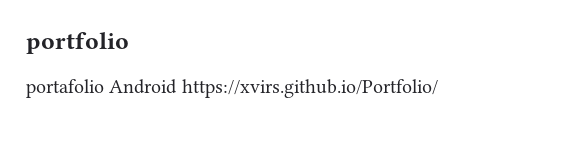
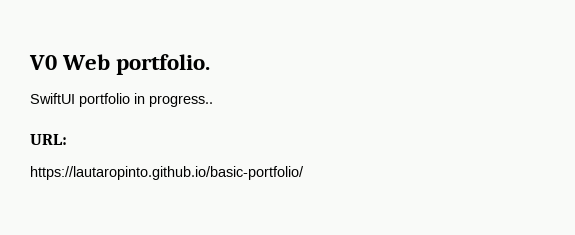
[26,32,129,54] [26,79,438,98] portfolio // portafolio Android https://xvirs.github.io/Portfolio/ -> [29,54,211,75] [30,93,213,107] [30,134,67,145] [30,166,304,180] V0 Web portfolio. // SwiftUI portfolio in progress.. // URL: // https://lautaropinto.github.io/basic-portfolio/

